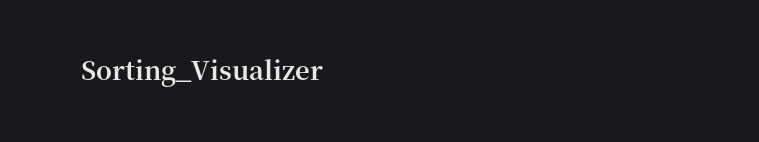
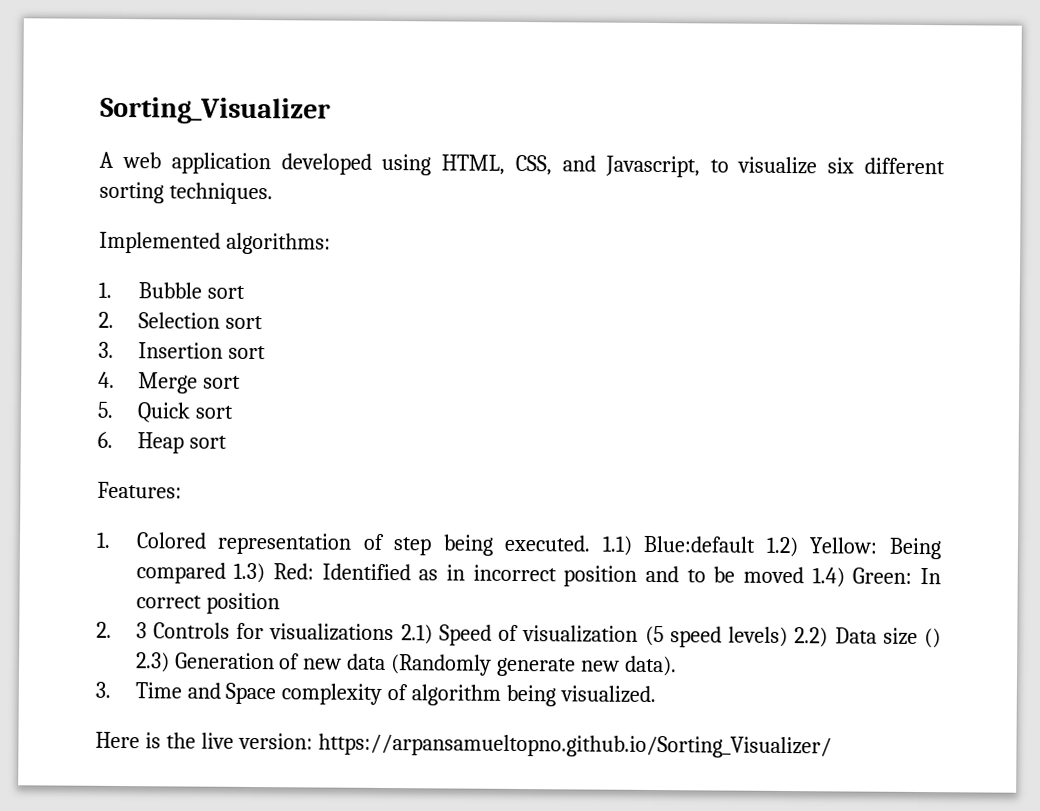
(323, 73) none -> [99,151,945,178] [99,181,273,205] [99,231,331,255] [98,281,245,299] [98,311,263,330] [98,341,266,360] [98,371,241,394] [97,401,233,423] [97,431,227,454] [97,481,182,499] [96,531,942,560] [135,562,942,588] [135,592,280,615] [96,621,942,649] [134,652,678,677] [95,681,657,707] [95,731,832,759] // A web application developed using HTML, CSS, and Javascript, to visualize six different sorting techniques. // Implemented algorithms: // 1. Bubble sort // 2. Selection sort // 3. Insertion sort // 4. Merge sort // 5. Quick sort // 6. Heap sort // Features: // 1. Colored representation of step being executed. 1.1) Blue:default 1.2) Yellow: Being compared 1.3) Red: Identified as in incorrect position and to be moved 1.4) Green: In correct position // 2. 3 Controls for visualizations 2.1) Speed of visualization (5 speed levels) 2.2) Data size () 2.3) Generation of new data (Randomly generate new data). // 3. Time and Space complexity of algorithm being visualized. // Here is the live version: https://arpansamueltopno.github.io/Sorting_Visualizer/

